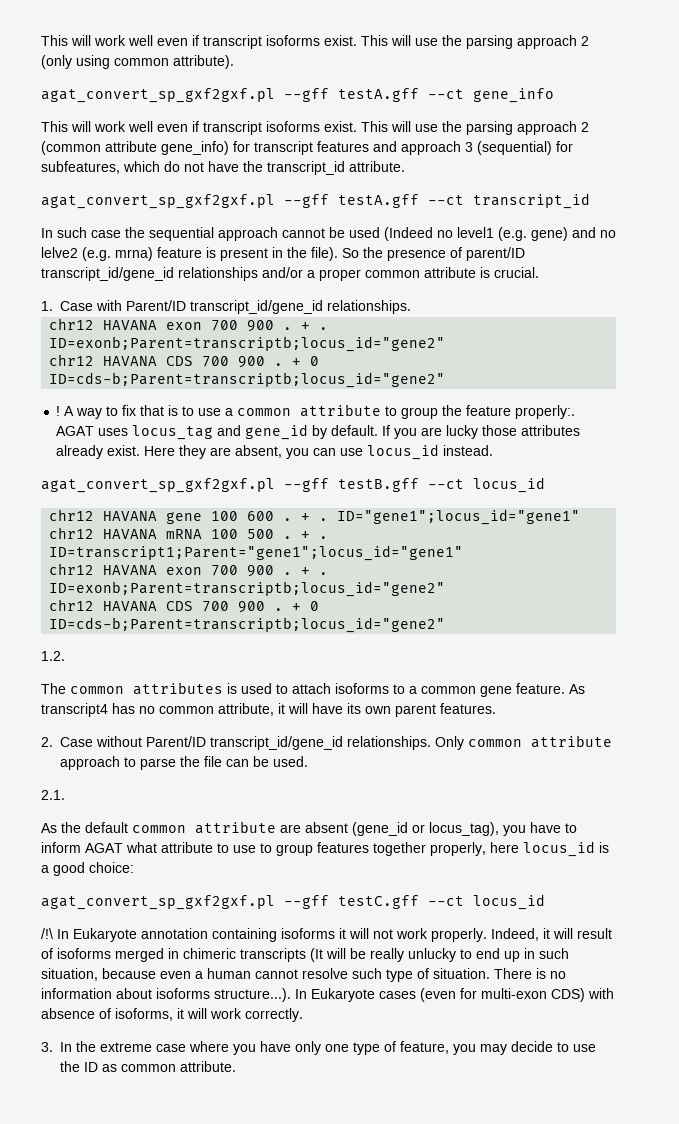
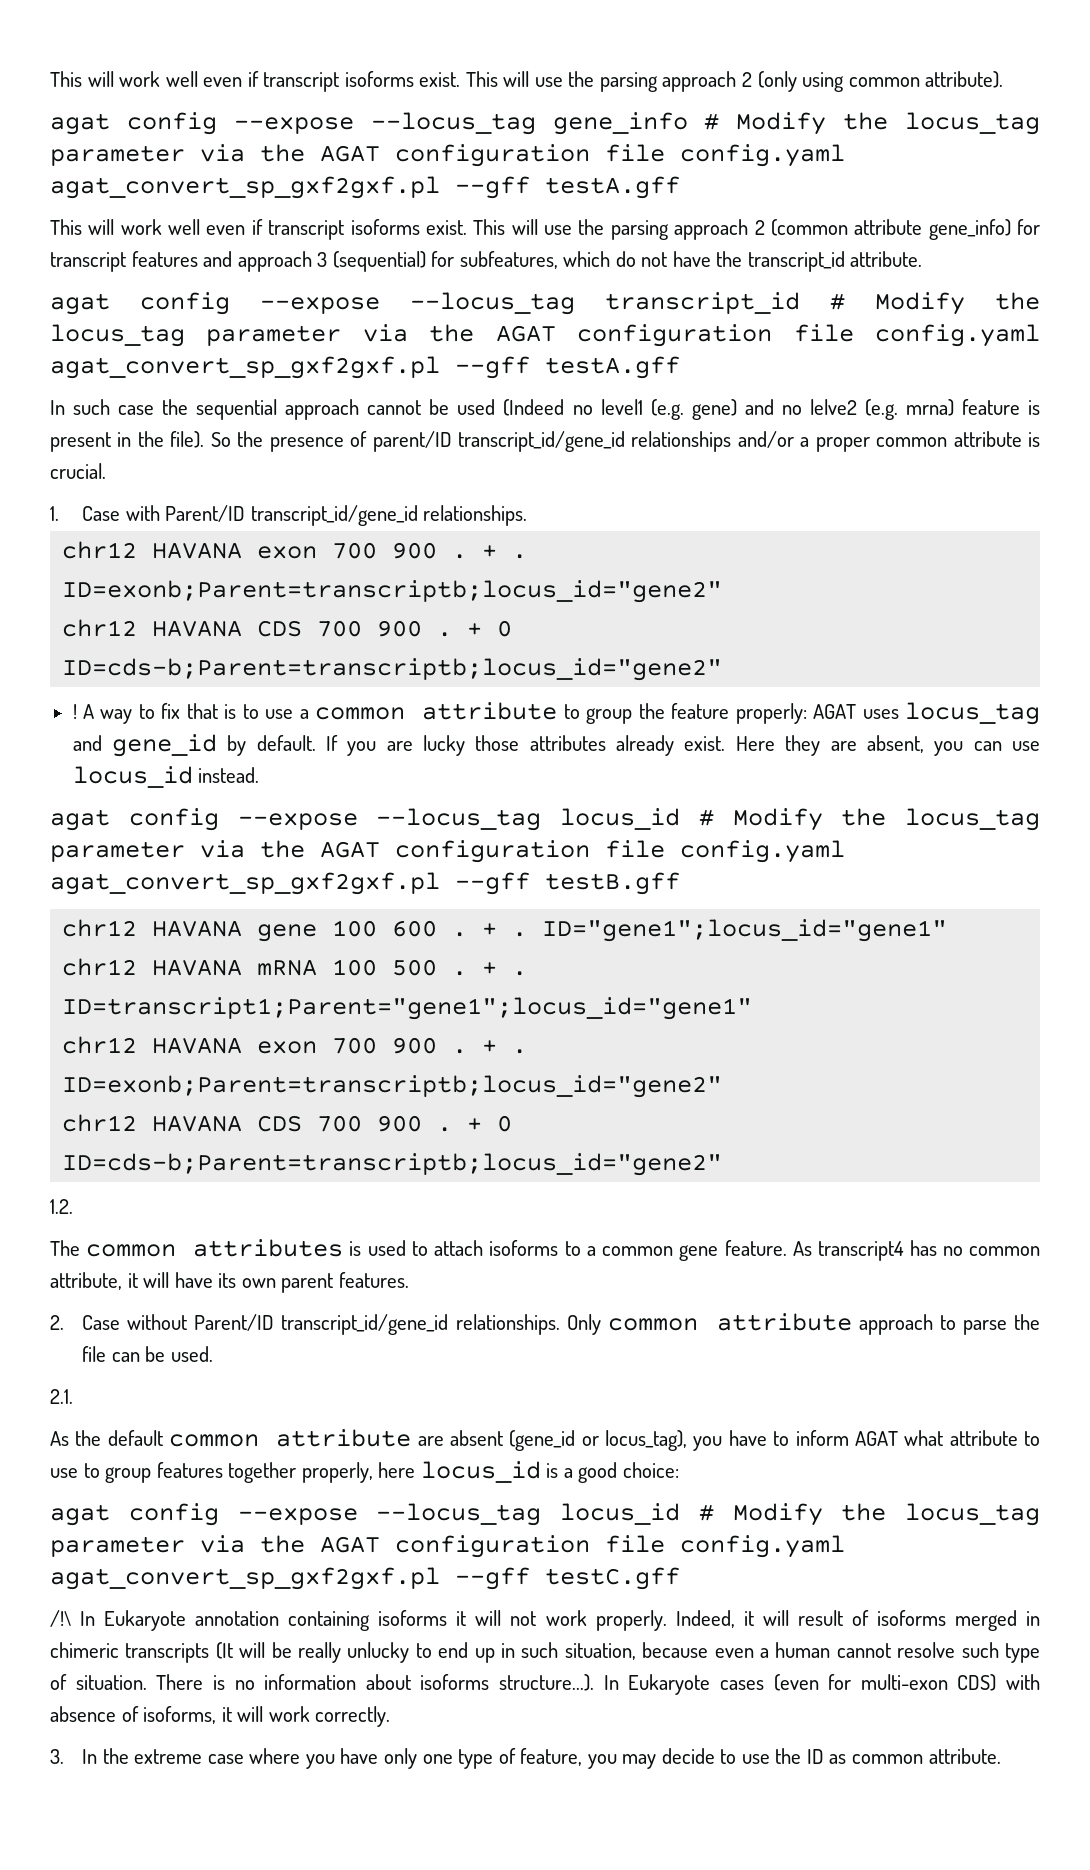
[41,88,554,103] agat_convert_sp_gxf2gxf.pl --gff testA.gff --ct gene_info -> [50,112,1040,135] [50,144,845,167] [50,176,680,199] agat config --expose --locus_tag gene_info # Modify the locus_tag parameter via the AGAT configuration file config.yaml agat_convert_sp_gxf2gxf.pl --gff testA.gff
[41,193,590,209] agat_convert_sp_gxf2gxf.pl --gff testA.gff --ct transcript_id -> [50,292,1040,315] [50,324,1040,347] [50,356,680,379] agat config --expose --locus_tag transcript_id # Modify the locus_tag parameter via the AGAT configuration file config.yaml agat_convert_sp_gxf2gxf.pl --gff testA.gff
[515,405,576,419] properly:. -> [735,703,807,724] properly:
(494, 450) none -> [50,808,1040,831] [50,840,845,863] agat config --expose --locus_tag locus_id # Modify the locus_tag parameter via the AGAT configuration file config.yaml
[428,477,545,493] --ct locus_id -> (680, 883) none
(134, 867) none -> [50,1503,1040,1526] [50,1535,845,1558] agat config --expose --locus_tag locus_id # Modify the locus_tag parameter via the AGAT configuration file config.yaml
[428,894,545,910] --ct locus_id -> (680, 1578) none

